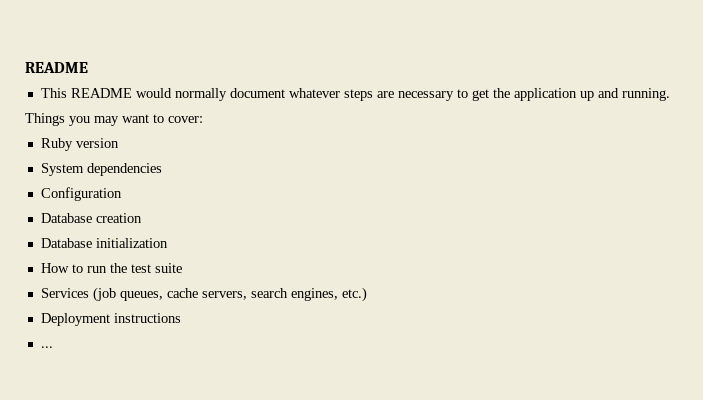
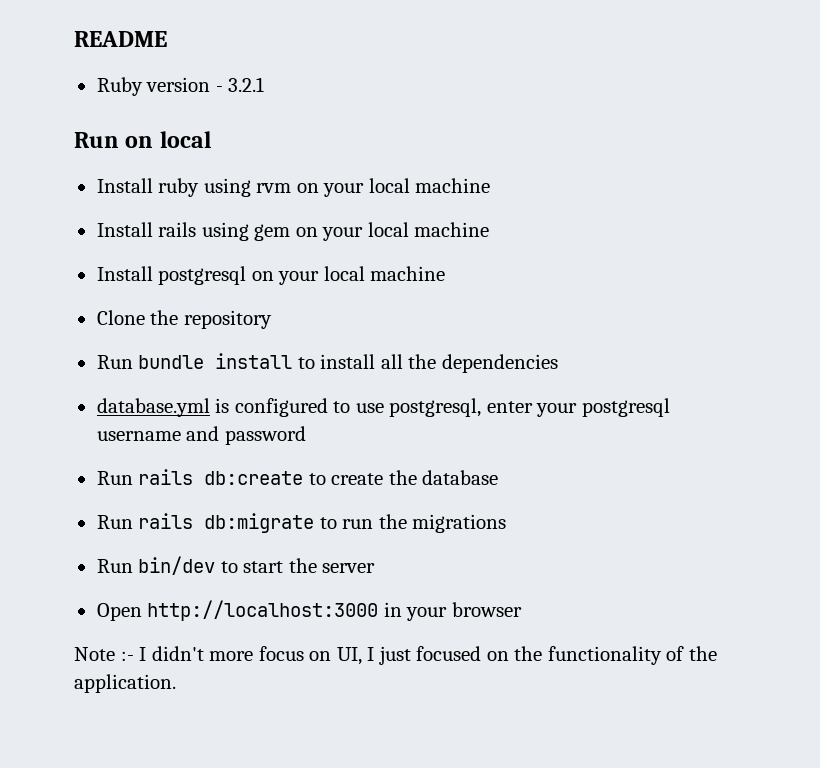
[40,88,670,101] [25,113,203,126] [40,138,119,151] [40,163,162,176] [40,187,122,201] [40,213,142,223] [40,238,168,248] [40,263,182,273] [40,287,367,302] [40,313,181,326] [40,346,53,348] This README would normally document whatever steps are necessary to get the application up and running. // Things you may want to cover: // Ruby version // System dependencies // Configuration // Database creation // Database initialization // How to run the test suite // Services (job queues, cache servers, search engines, etc.) // Deployment instructions // ... -> [96,77,265,96] [74,131,211,148] [96,178,491,197] [96,222,490,241] [96,266,446,285] [96,310,272,329] [96,353,558,373] [96,398,670,417] [96,426,306,445] [96,469,499,485] [96,513,507,533] [96,556,376,575] [96,600,522,621] [74,646,718,665] [74,674,176,693] Ruby version - 3.2.1 // Run on local // Install ruby using rvm on your local machine // Install rails using gem on your local machine // Install postgresql on your local machine // Clone the repository // Run bundle install to install all the dependencies // database.yml is configured to use postgresql, enter your postgresql username and password // Run rails db:create to create the database // Run rails db:migrate to run the migrations // Run bin/dev to start the server // Open http://localhost:3000 in your browser // Note :- I didn't more focus on UI, I just focused on the functionality of the application.

